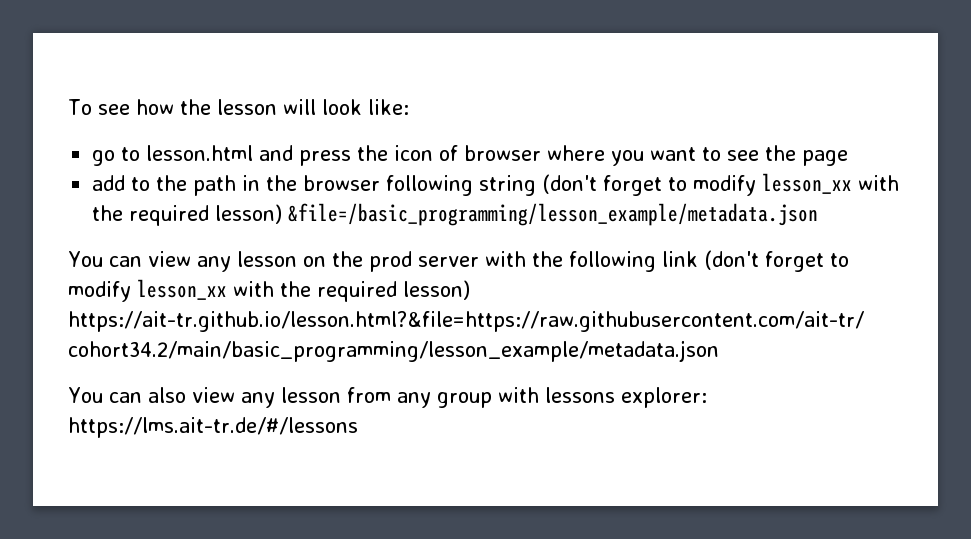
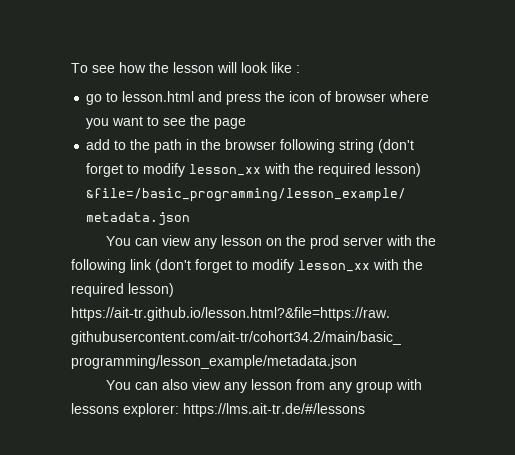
[367,99,409,115] like: -> [271,62,300,73] like :

